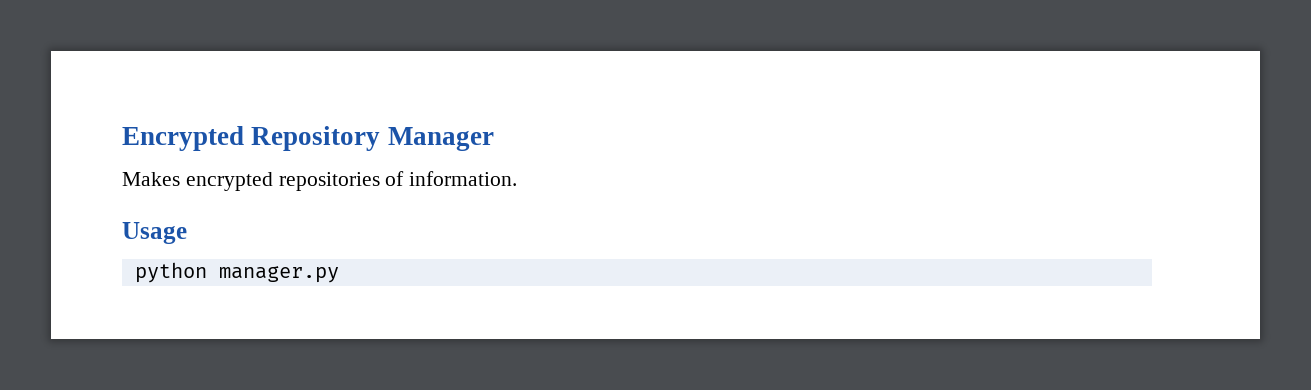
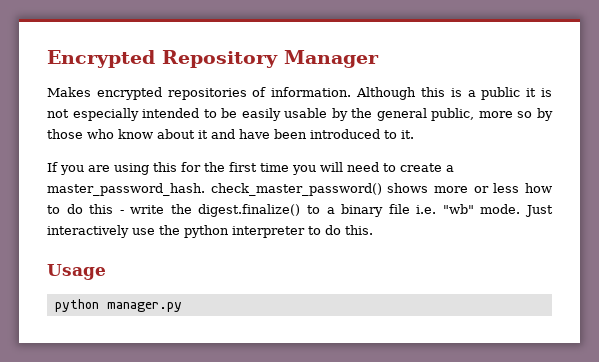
(518, 178) none -> [356,87,552,100] [47,108,554,121] [47,129,414,139] [47,162,454,175] [47,183,552,196] [47,204,553,217] [47,225,373,238] Although this is a public it is not especially intended to be easily usable by the general public, more so by those who know about it and have been introduced to it. // If you are using this for the first time you will need to create a master_password_hash. check_master_password() shows more or less how to do this - write the digest.finalize() to a binary file i.e. "wb" mode. Just interactively use the python interpreter to do this.

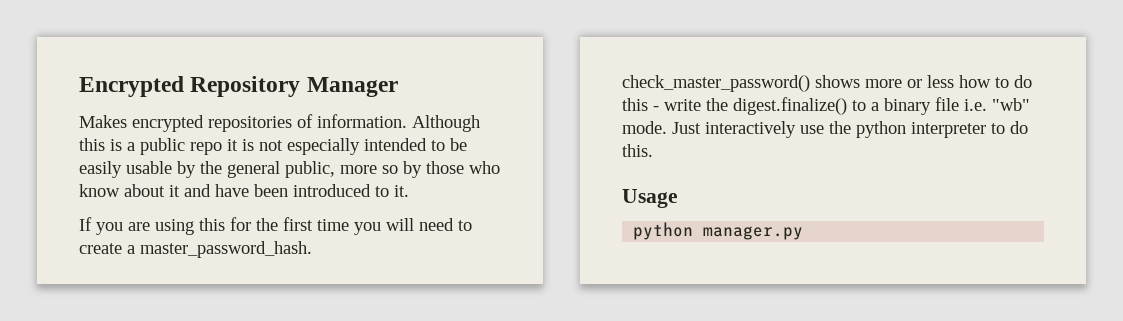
(521, 93) none -> [190,142,222,155] repo

